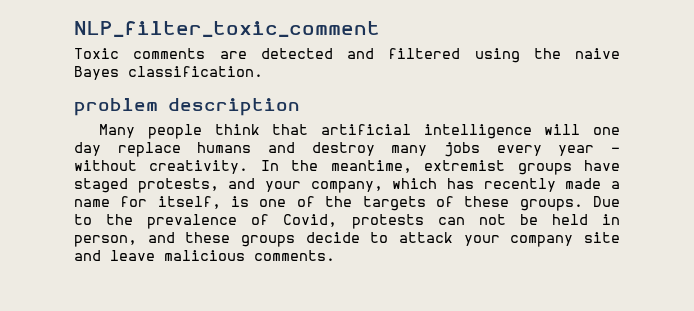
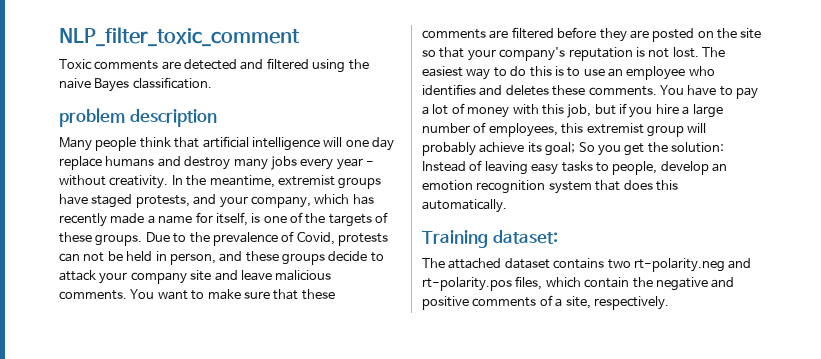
(335, 255) none -> [130,289,335,300] [422,27,762,42] [422,47,725,61] [422,66,715,80] [422,84,758,99] [422,103,723,118] [422,122,707,137] [422,142,724,156] [422,160,727,175] [422,180,678,194] [422,199,507,213] [422,230,558,248] [422,258,752,272] [422,276,735,291] [422,295,669,310] You want to make sure that these comments are filtered before they are posted on the site so that your company's reputation is not lost. The easiest way to do this is to use an employee who identifies and deletes these comments. You have to pay a lot of money with this job, but if you hire a large number of employees, this extremist group will probably achieve its goal; So you get the solution: Instead of leaving easy tasks to people, develop an emotion recognition system that does this automatically. // Training dataset: // The attached dataset contains two rt-polarity.neg and rt-polarity.pos files, which contain the negative and positive comments of a site, respectively.

